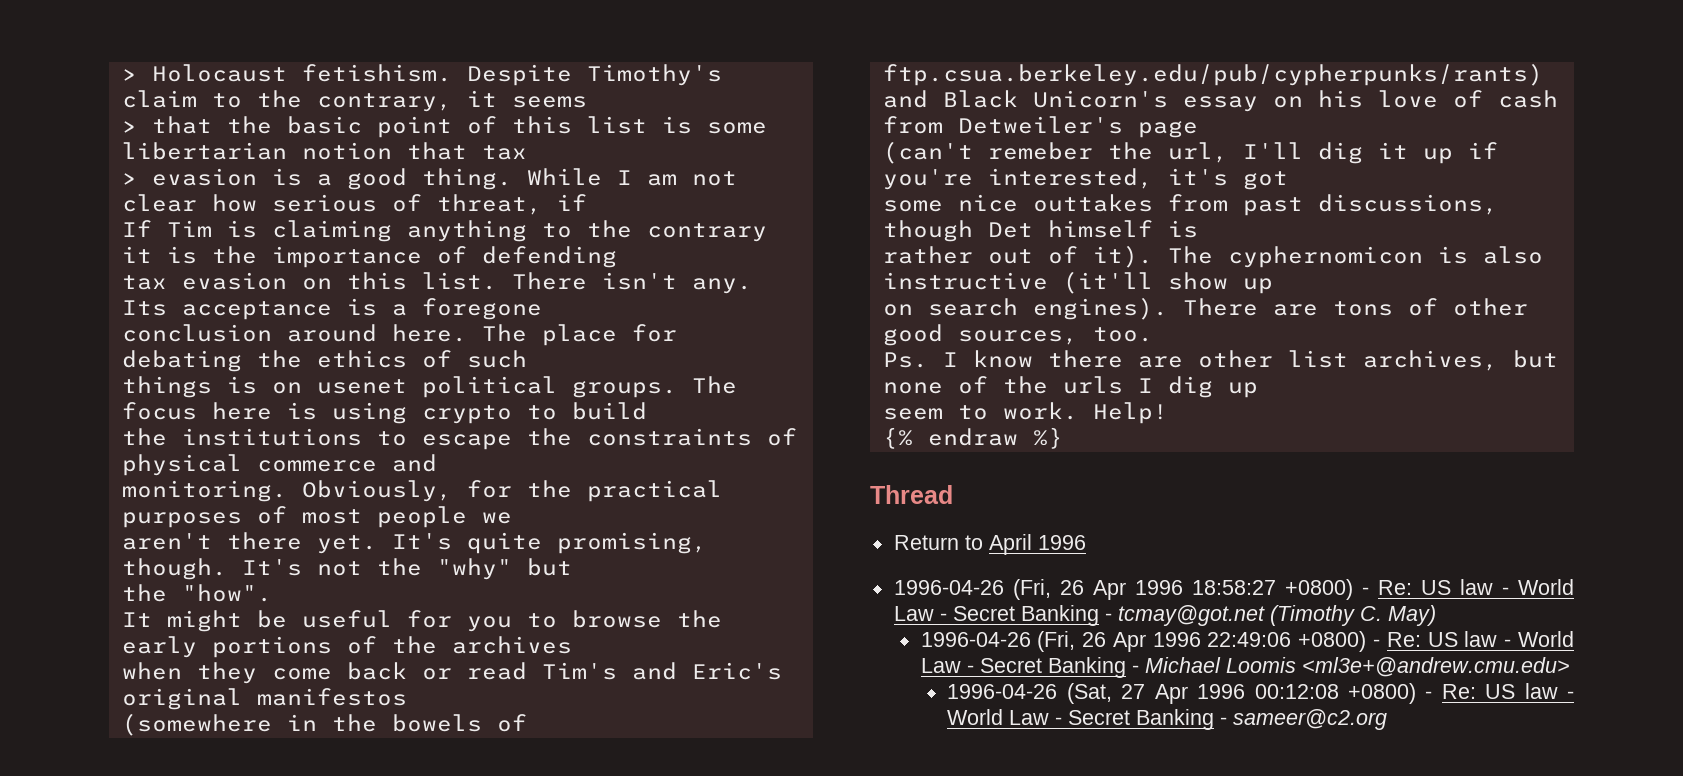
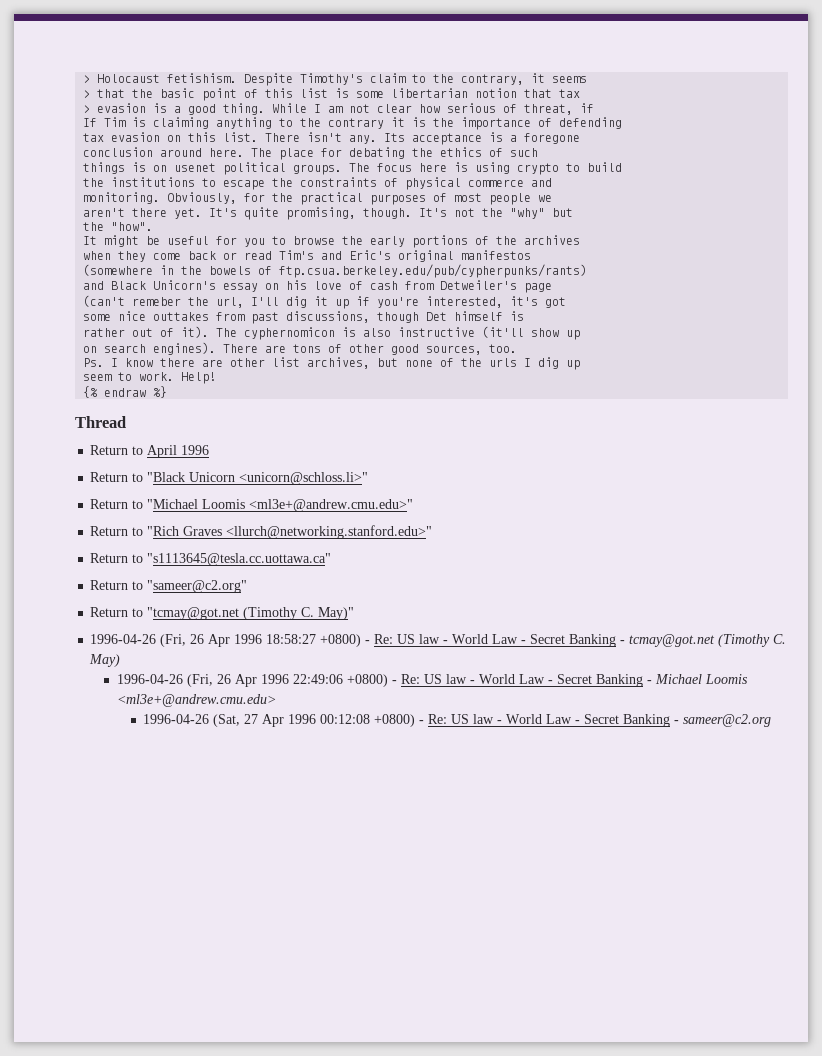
(1086, 542) none -> [90,472,369,485] [90,499,414,512] [90,525,433,539] [90,553,332,566] [90,580,248,593] [90,607,355,620] // Return to "Black Unicorn <unicorn@schloss.li>" // Return to "Michael Loomis <ml3e+@andrew.cmu.edu>" // Return to "Rich Graves <llurch@networking.stanford.edu>" // Return to "s1113645@tesla.cc.uottawa.ca" // Return to "sameer@c2.org" // Return to "tcmay@got.net (Timothy C. May)"

